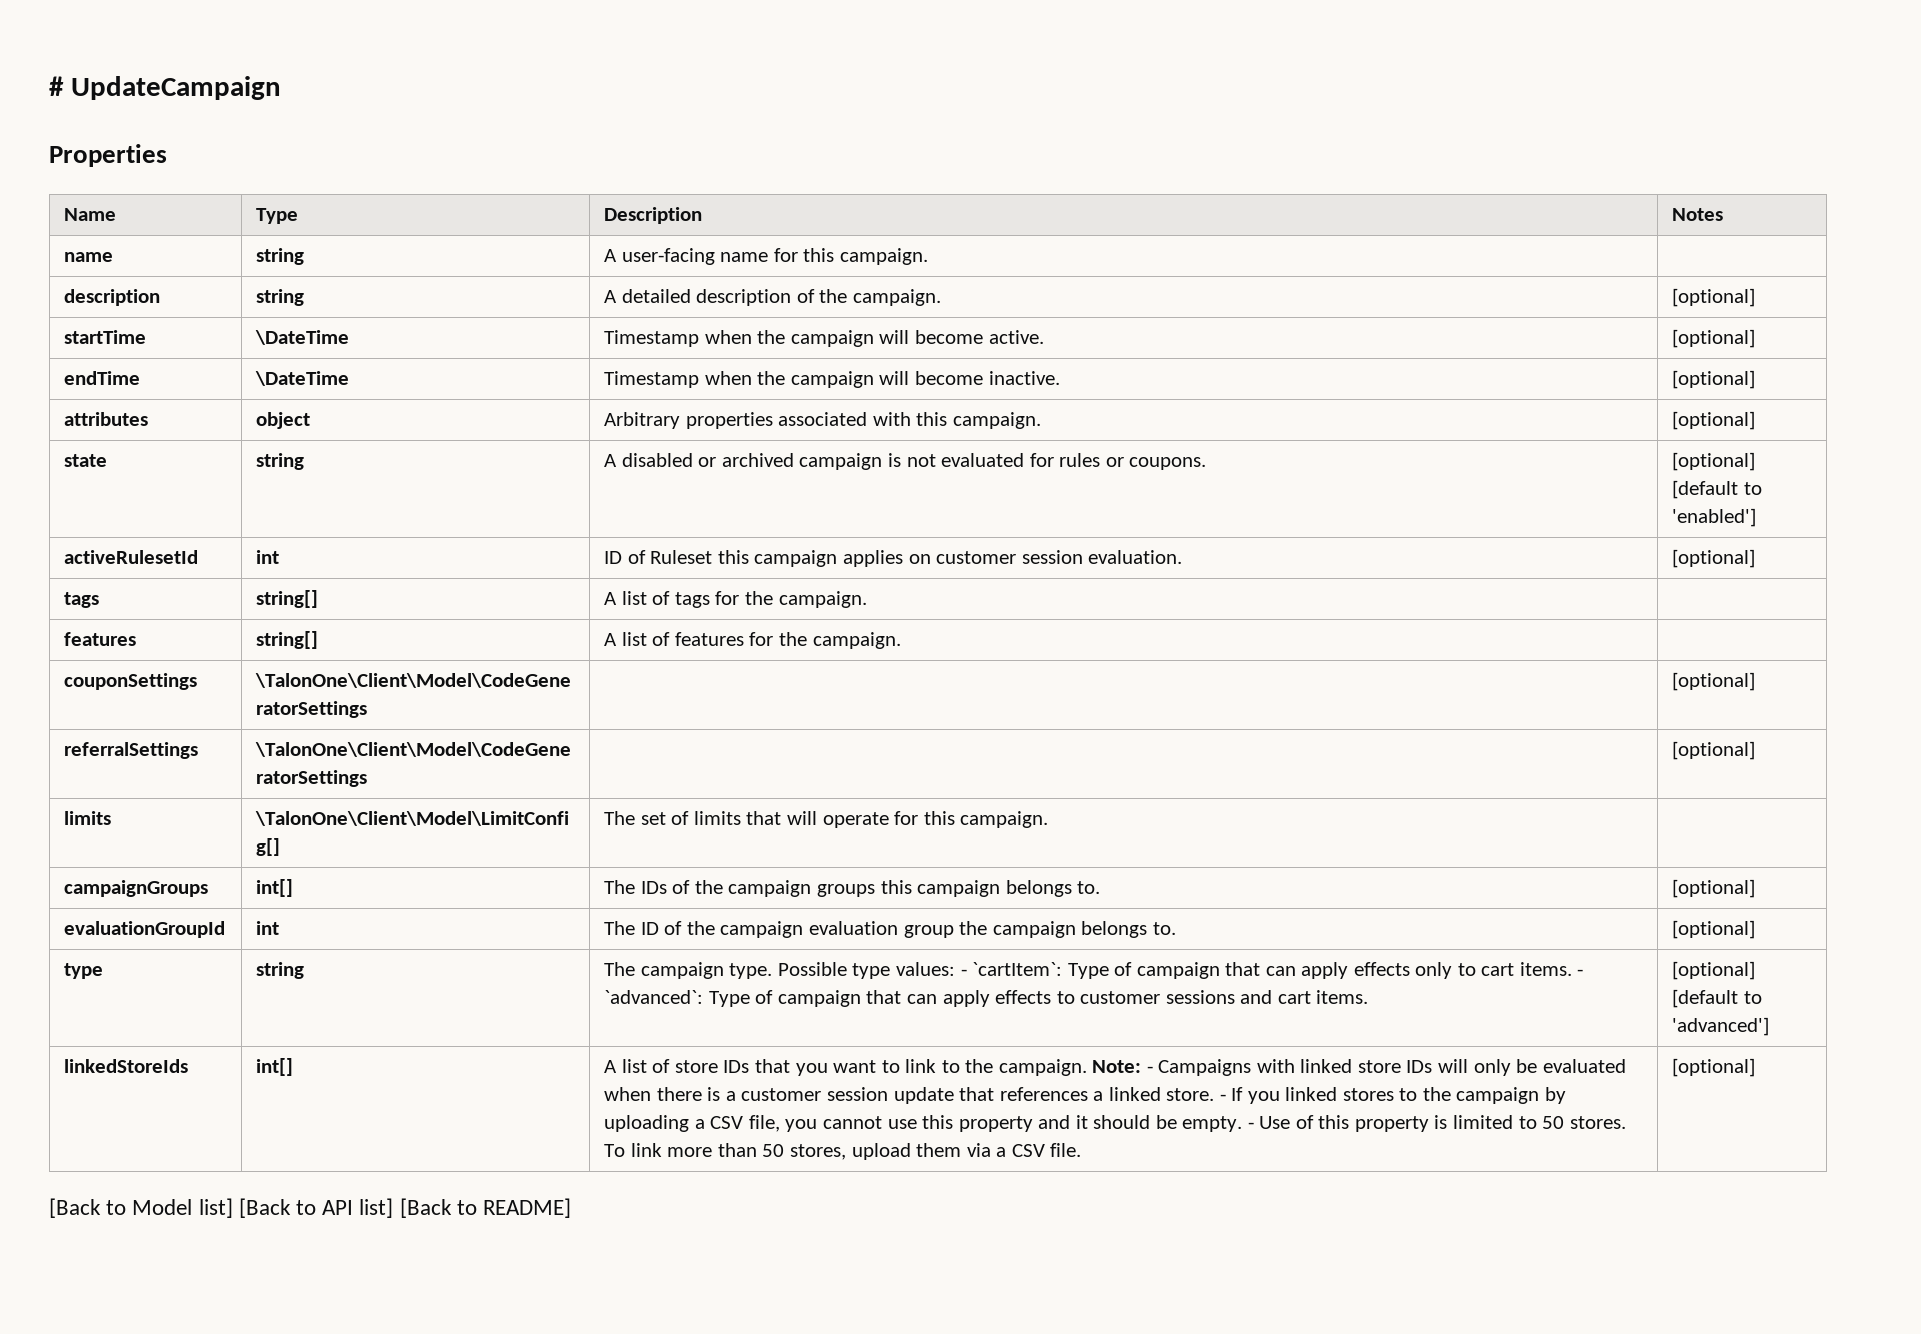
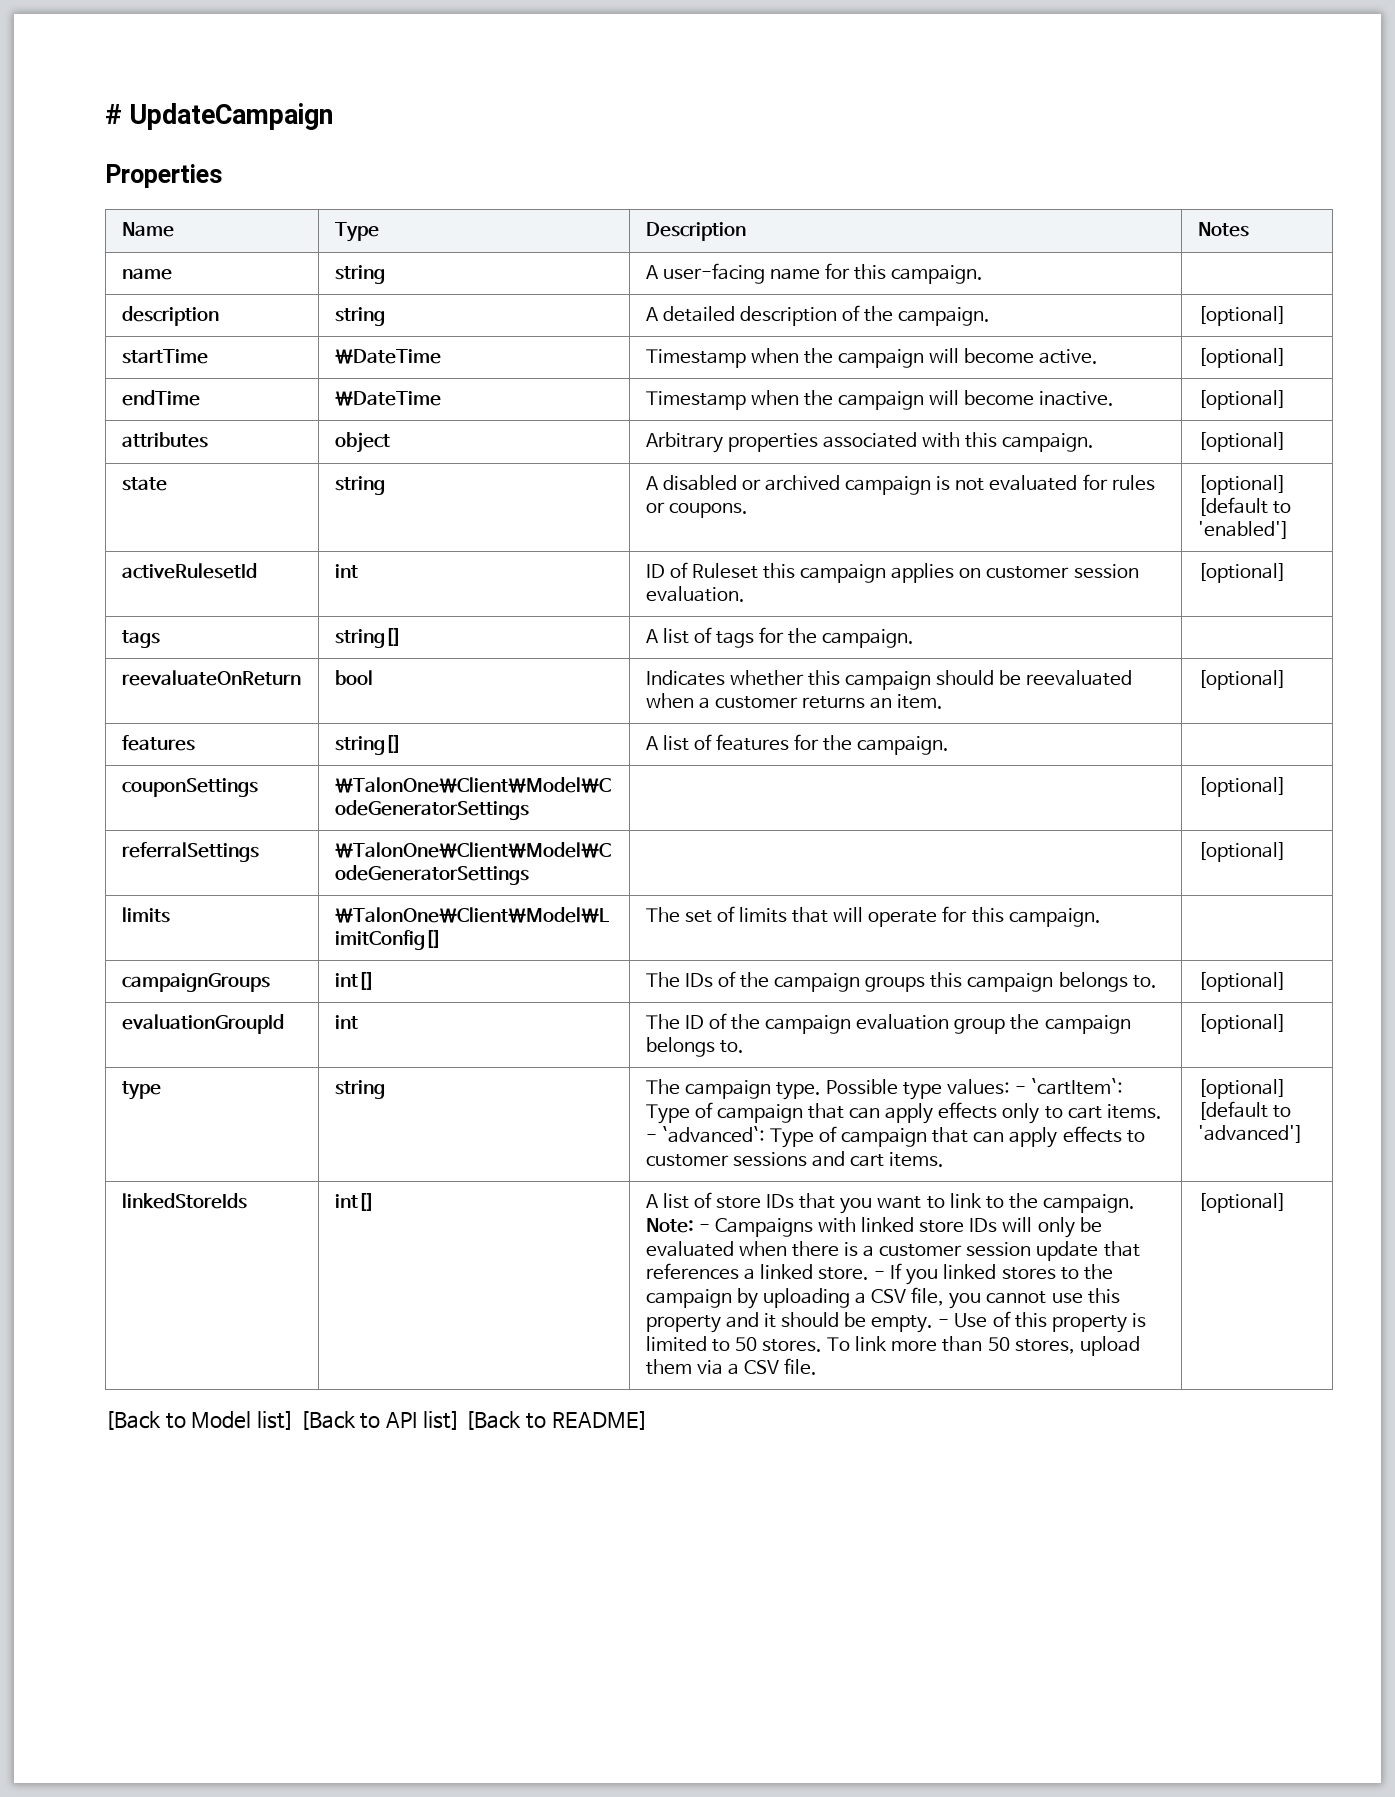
(867, 599) none -> [121,670,301,686] [334,670,373,685] [645,670,1133,690] [645,693,944,709] [1197,670,1286,690] // reevaluateOnReturn | bool | Indicates whether this campaign should be reevaluated when a customer returns an item. | [optional]

